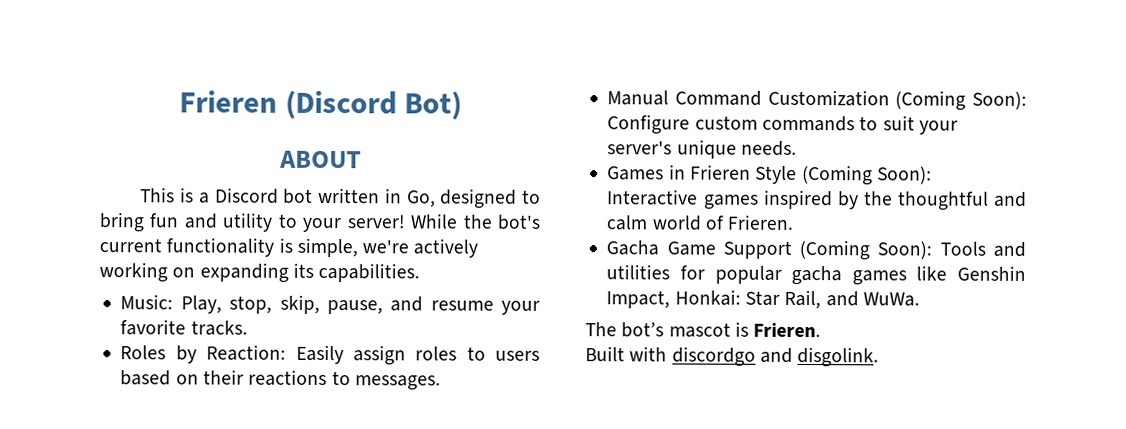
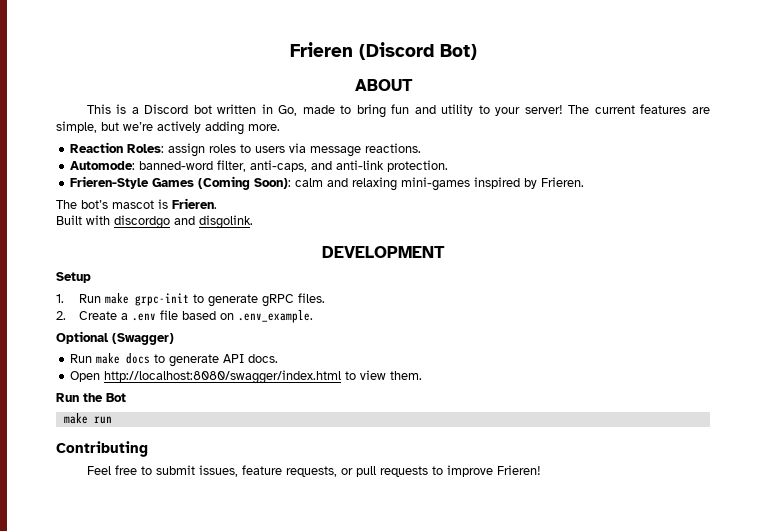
[440,188,518,209] designed -> [302,105,335,114] made
[410,213,540,230] [99,237,479,258] [99,262,421,283] [120,294,540,315] [120,319,248,336] [120,344,540,366] [120,369,441,391] [607,89,1027,111] [607,114,958,135] [607,139,797,159] [607,164,932,186] [607,189,1027,211] [606,214,795,231] [606,239,1026,261] [606,264,1026,286] [606,289,920,310] While the bot's current functionality is simple, we're actively working on expanding its capabilities. // Music: Play, stop, skip, pause, and resume your favorite tracks. // Roles by Reaction: Easily assign roles to users based on their reactions to messages. // Manual Command Customization (Coming Soon): Configure custom commands to suit your server's unique needs. // Games in Frieren Style (Coming Soon): Interactive games inspired by the thoughtful and calm world of Frieren. // Gacha Game Support (Coming Soon): Tools and utilities for popular gacha games like Genshin Impact, Honkai: Star Rail, and WuWa. -> [568,104,710,114] [56,121,280,135] [70,142,422,157] [70,160,449,172] [70,176,585,191] The current features are simple, but we’re actively adding more. // Reaction Roles: assign roles to users via message reactions. // Automode: banned-word filter, anti-caps, and anti-link protection. // Frieren-Style Games (Coming Soon): calm and relaxing mini-games inspired by Frieren.
(880, 357) none -> [322,246,445,258] [56,272,91,283] [56,293,325,307] [56,310,313,323] [56,331,174,345] [70,353,279,367] [70,370,423,384] [56,393,126,402] [63,413,112,424] [56,441,148,457] [86,465,541,477] // DEVELOPMENT // Setup // 1. Run make grpc-init to generate gRPC files. // 2. Create a .env file based on .env_example. // Optional (Swagger) // Run make docs to generate API docs. // Open http://localhost:8080/swagger/index.html to view them. // Run the Bot // make run // Contributing // Feel free to submit issues, feature requests, or pull requests to improve Frieren!

